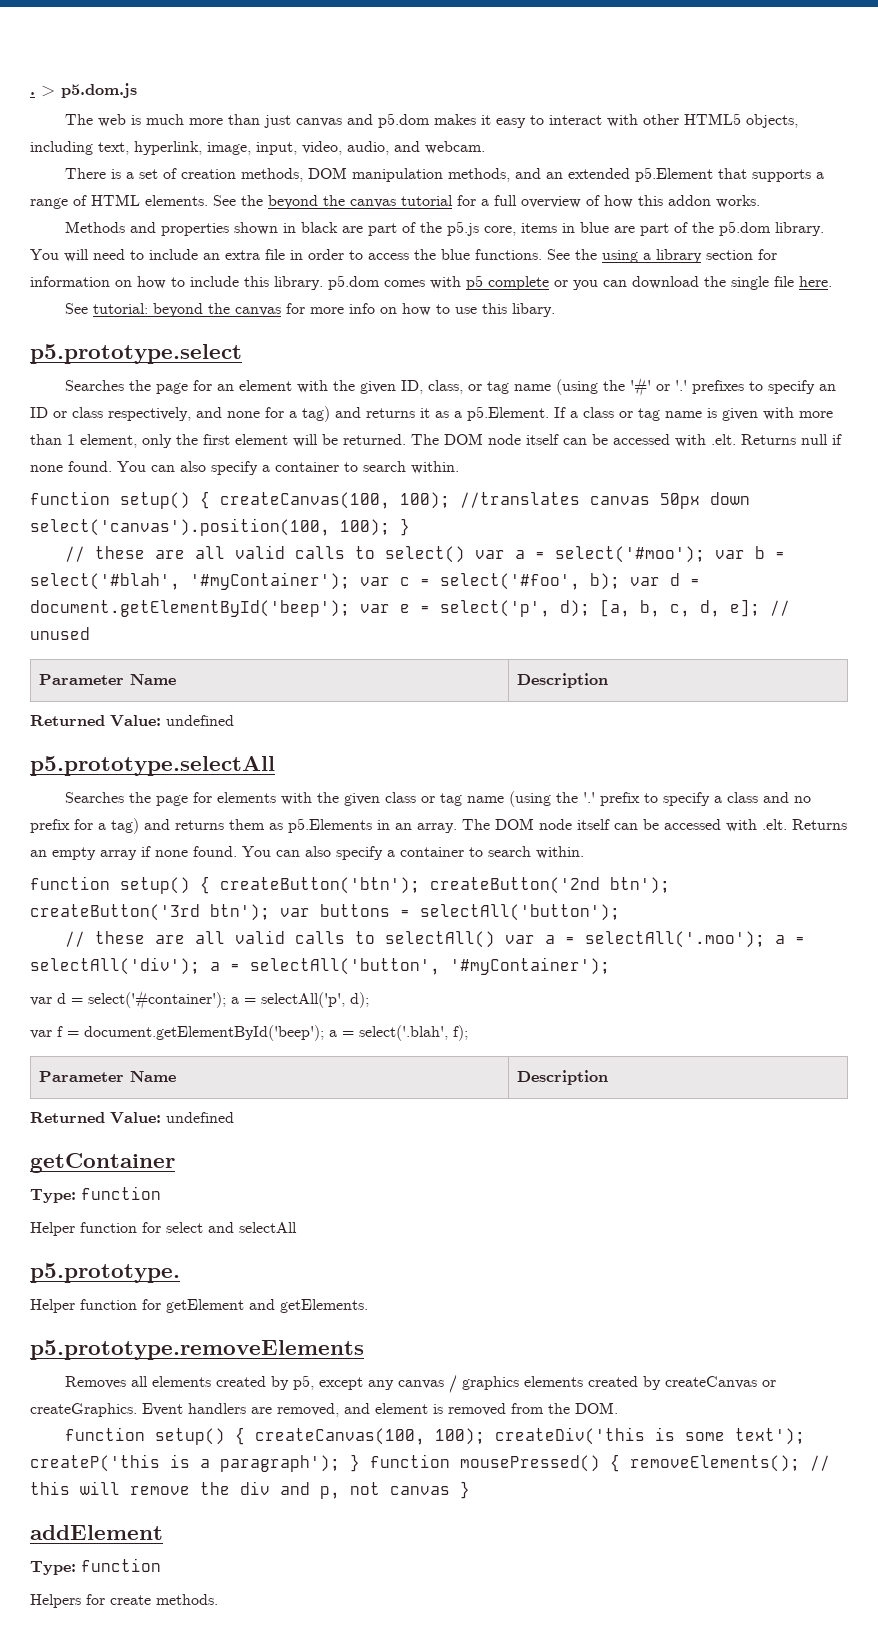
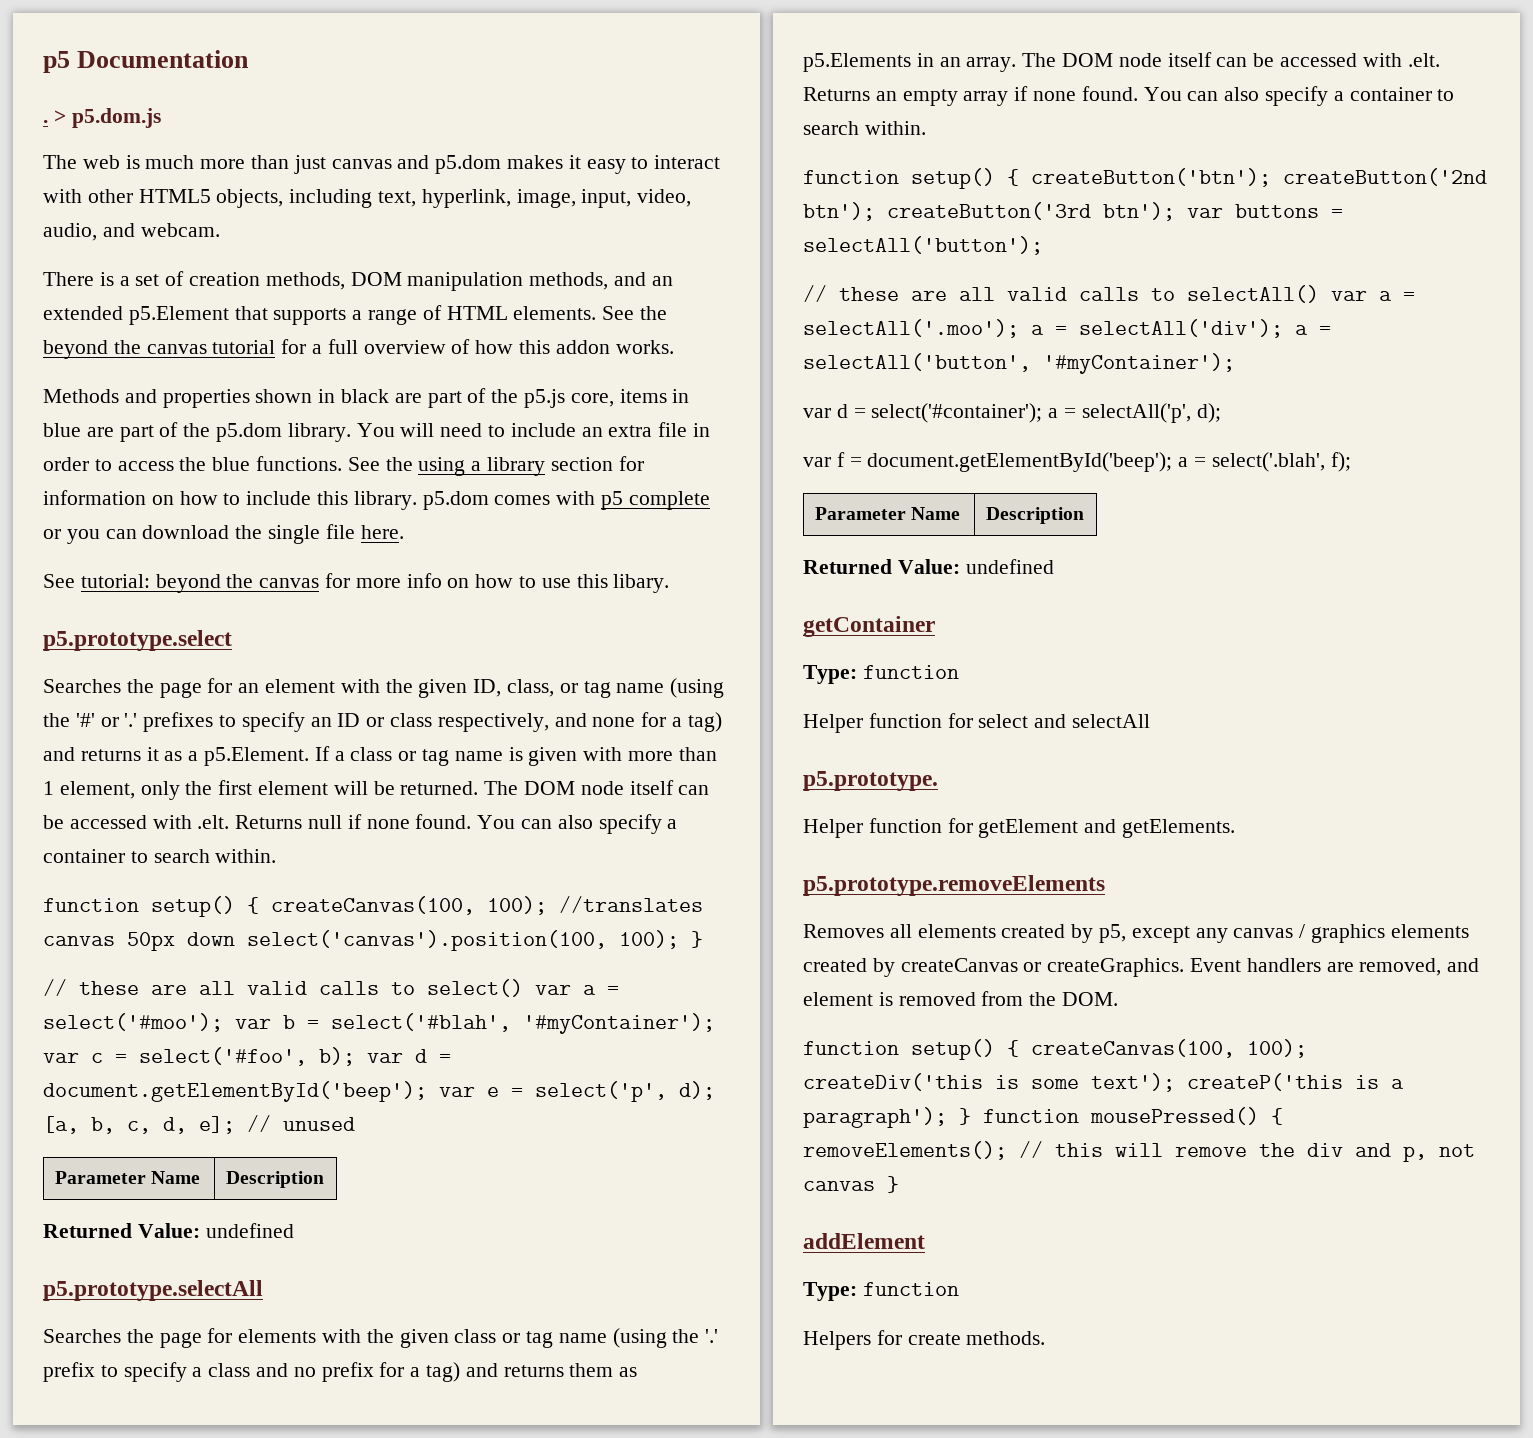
(30, 93) none -> [43,50,250,73] p5 Documentation //

